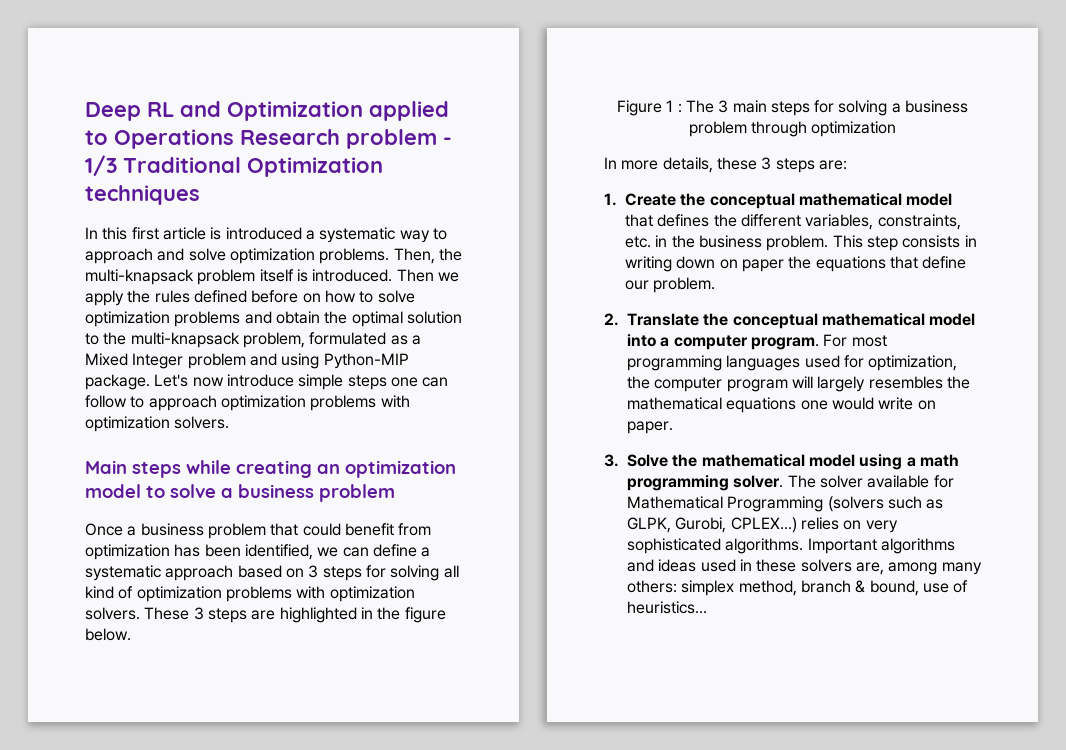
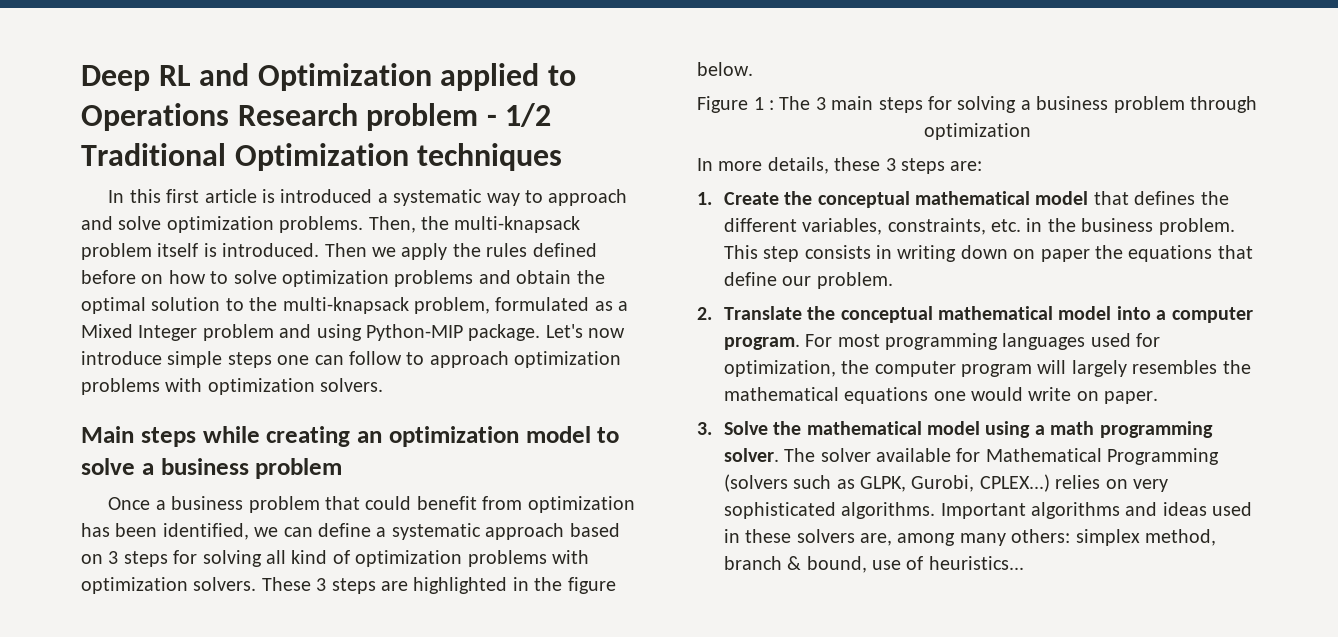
[85,155,117,176] 1/3 -> [505,103,552,127] 1/2

